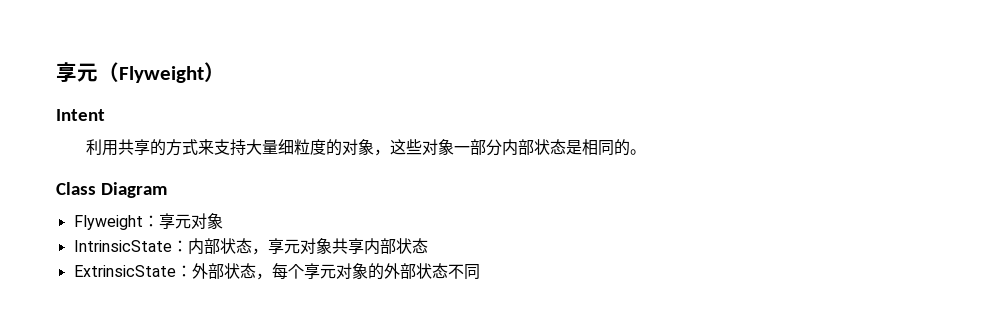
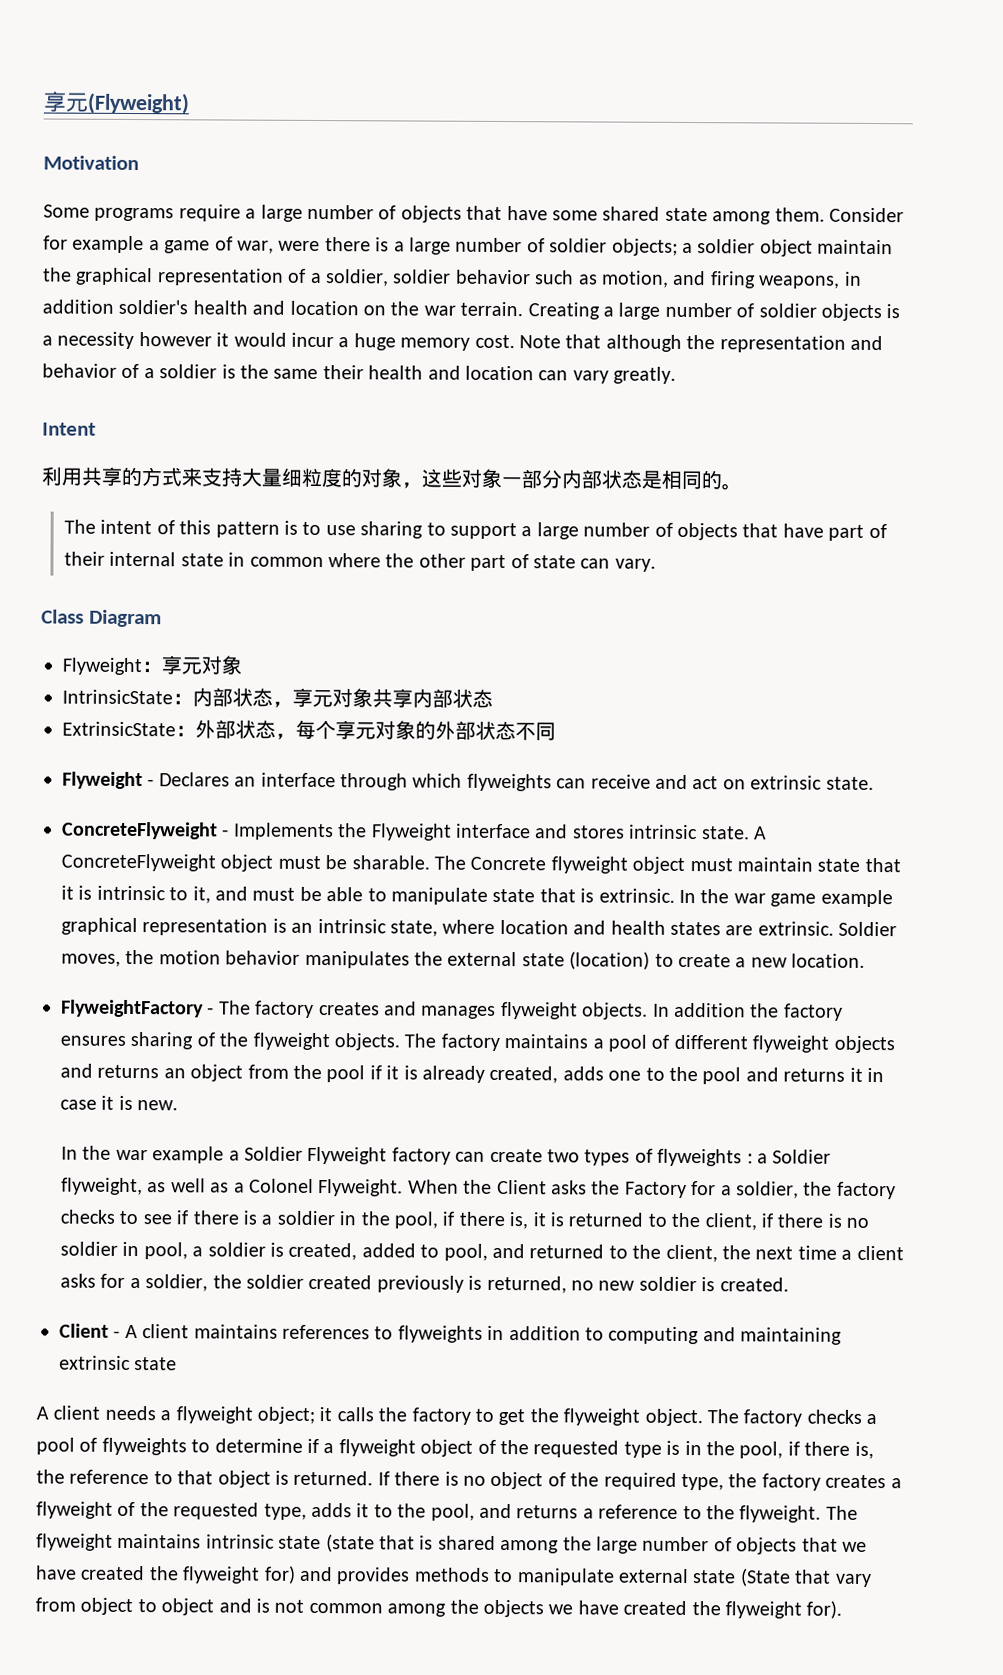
[56,62,225,83] 享元（Flyweight） -> [43,91,190,115] [43,155,139,171] [43,204,904,225] [43,235,894,257] [43,267,862,289] [42,299,901,322] [42,331,883,353] [42,363,677,384] 享元(Flyweight) // Motivation // Some programs require a large number of objects that have some shared state among them. Consider for example a game of war, were there is a large number of soldier objects; a soldier object maintain the graphical representation of a soldier, soldier behavior such as motion, and firing weapons, in addition soldier's health and location on the war terrain. Creating a large number of soldier objects is a necessity however it would incur a huge memory cost. Note that although the representation and behavior of a soldier is the same their health and location can vary greatly.
(646, 152) none -> [64,519,887,541] [64,551,656,572] // The intent of this pattern is to use sharing to support a large number of objects that have part of their internal state in common where the other part of state can vary.
(480, 272) none -> [62,771,874,792] [61,821,767,841] [61,853,901,874] [61,885,893,908] [61,917,898,937] [61,949,866,970] [61,999,843,1021] [60,1031,895,1054] [60,1063,884,1085] [60,1095,179,1111] [61,1145,832,1167] [61,1177,896,1200] [60,1209,870,1231] [60,1241,904,1263] [60,1273,789,1294] [59,1323,843,1345] [59,1355,178,1371] [36,1405,878,1427] [36,1437,874,1460] [36,1469,902,1491] [36,1501,858,1523] [36,1533,867,1555] [35,1565,872,1588] [35,1597,843,1619] // Flyweight - Declares an interface through which flyweights can receive and act on extrinsic state. // ConcreteFlyweight - Implements the Flyweight interface and stores intrinsic state. A ConcreteFlyweight object must be sharable. The Concrete flyweight object must maintain state that it is intrinsic to it, and must be able to manipulate state that is extrinsic. In the war game example graphical representation is an intrinsic state, where location and health states are extrinsic. Soldier moves, the motion behavior manipulates the external state (location) to create a new location. // FlyweightFactory - The factory creates and manages flyweight objects. In addition the factory ensures sharing of the flyweight objects. The factory maintains a pool of different flyweight objects and returns an object from the pool if it is already created, adds one to the pool and returns it in case it is new. // In the war example a Soldier Flyweight factory can create two types of flyweights : a Soldier flyweight, as well as a Colonel Flyweight. When the Client asks the Factory for a soldier, the factory checks to see if there is a soldier in the pool, if there is, it is returned to the client, if there is no soldier in pool, a soldier is created, added to pool, and returned to the client, the next time a client asks for a soldier, the soldier created previously is returned, no new soldier is created. // Client - A client maintains references to flyweights in addition to computing and maintaining extrinsic state // A client needs a flyweight object; it calls the factory to get the flyweight object. The factory checks a pool of flyweights to determine if a flyweight object of the requested type is in the pool, if there is, the reference to that object is returned. If there is no object of the required type, the factory creates a flyweight of the requested type, adds it to the pool, and returns a reference to the flyweight. The flyweight maintains intrinsic state (state that is shared among the large number of objects that we have created the flyweight for) and provides methods to manipulate external state (State that vary from object to object and is not common among the objects we have created the flyweight for).

